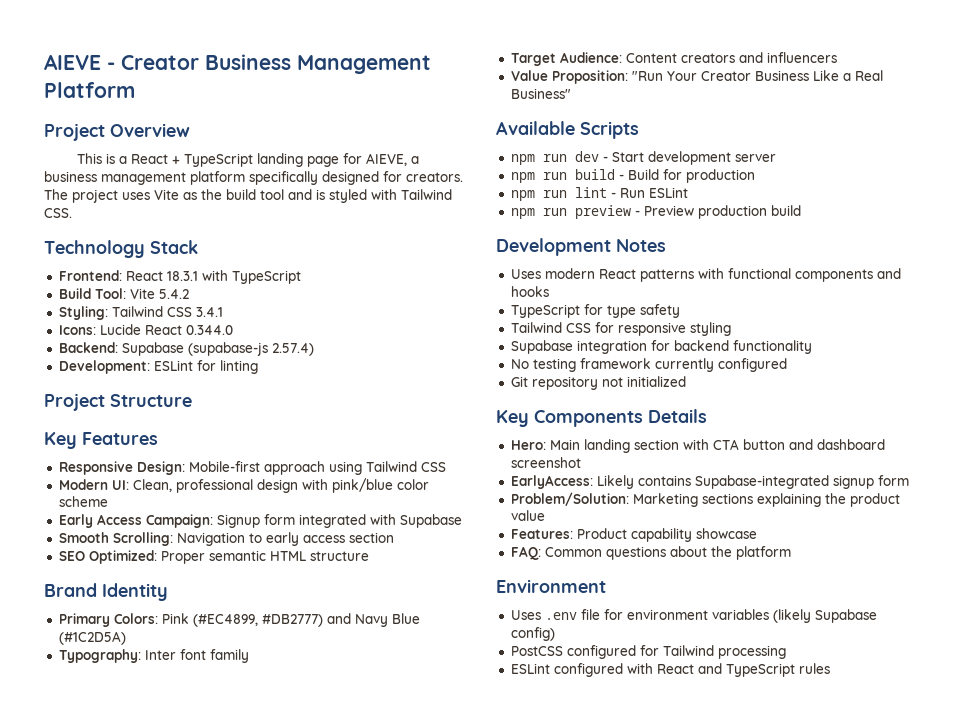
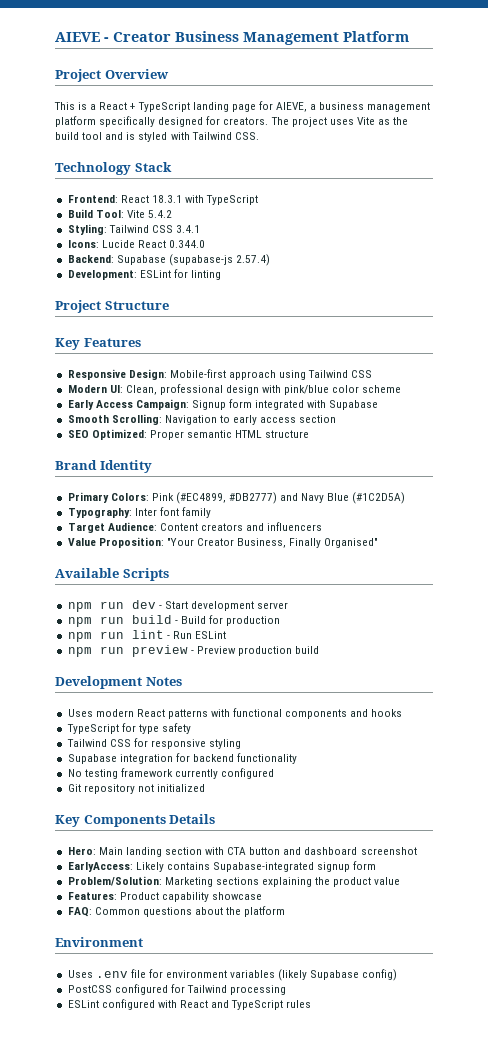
[631,70,883,81] [510,88,571,99] "Run Your Creator Business Like a Real Business" -> [166,538,379,548] "Your Creator Business, Finally Organised"

